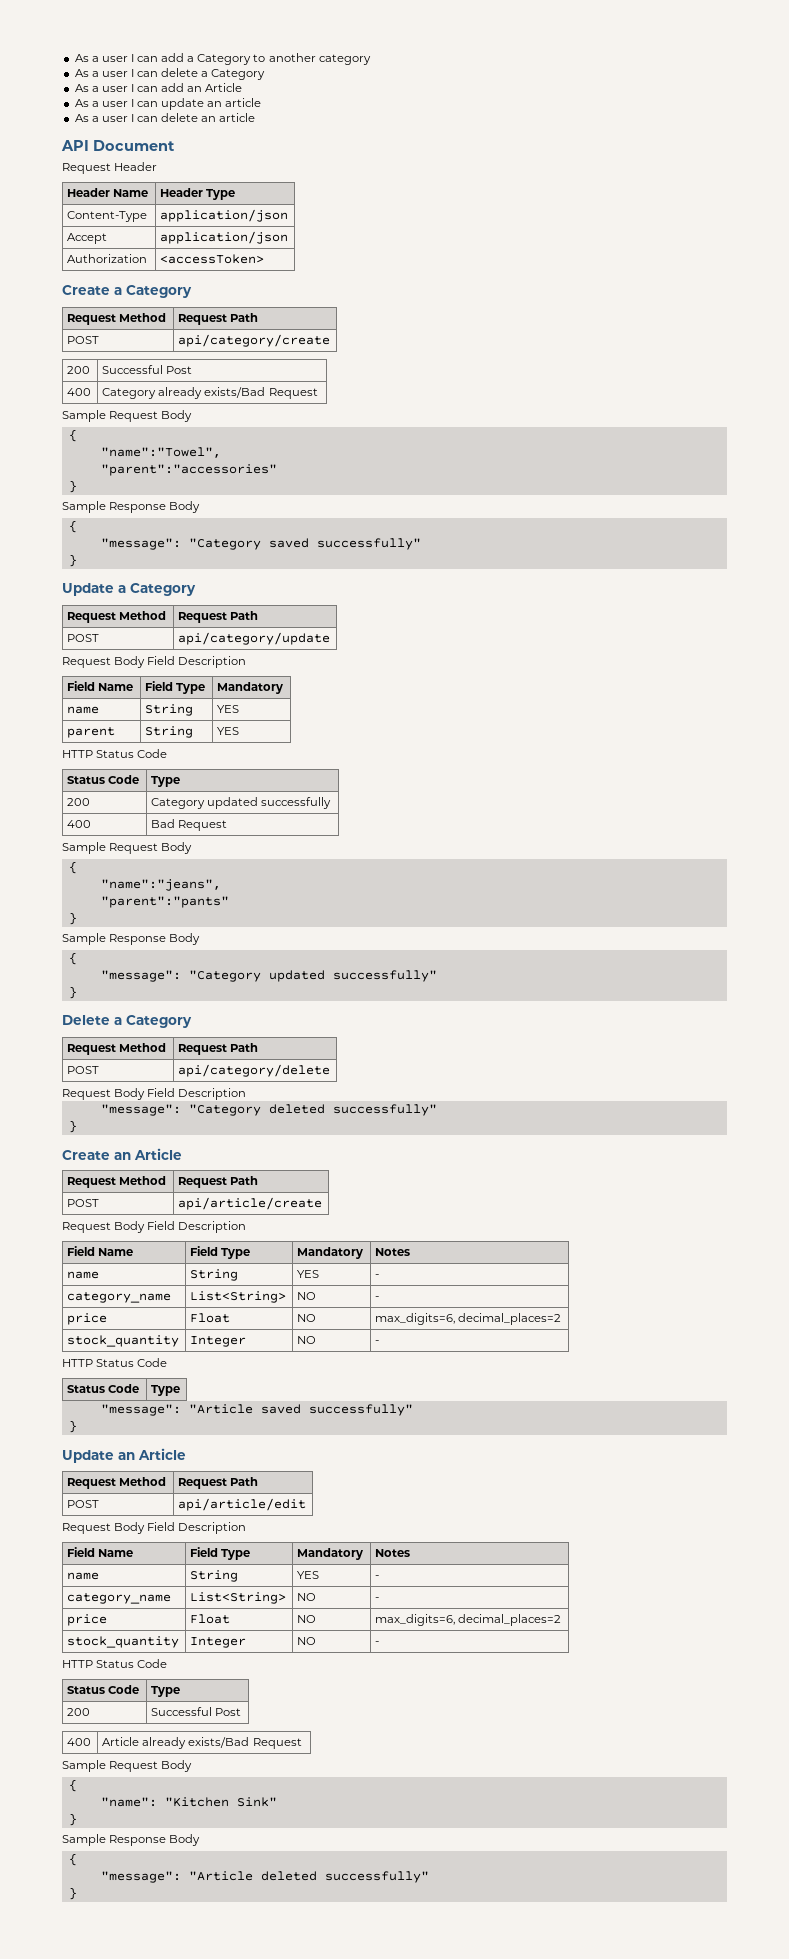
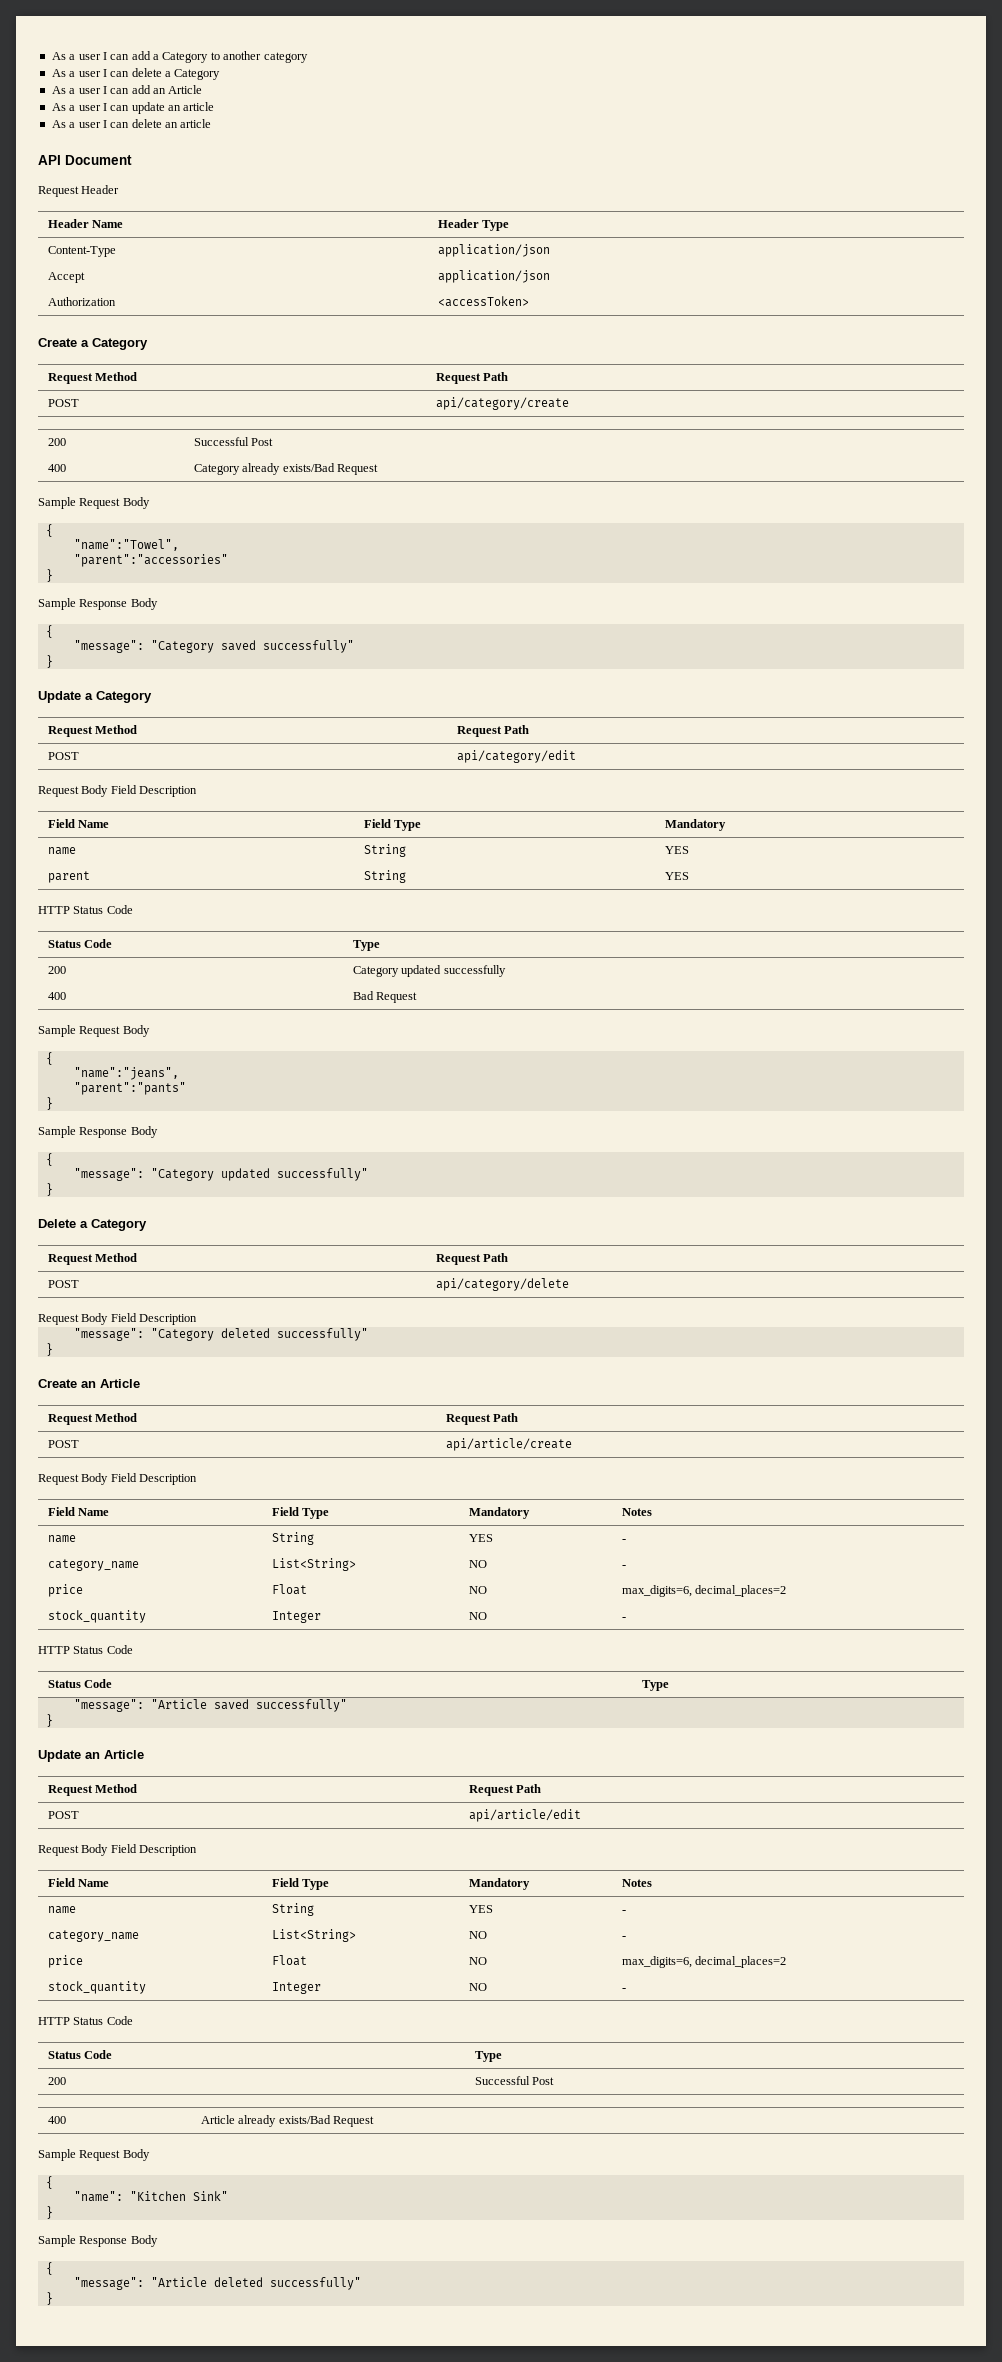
[178,632,331,645] api/category/update -> [456,750,576,763] api/category/edit

